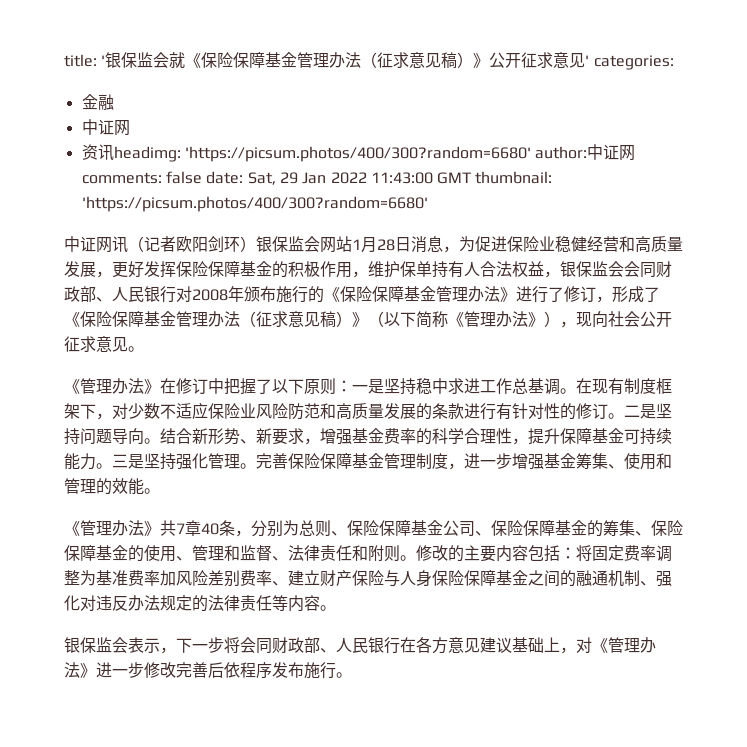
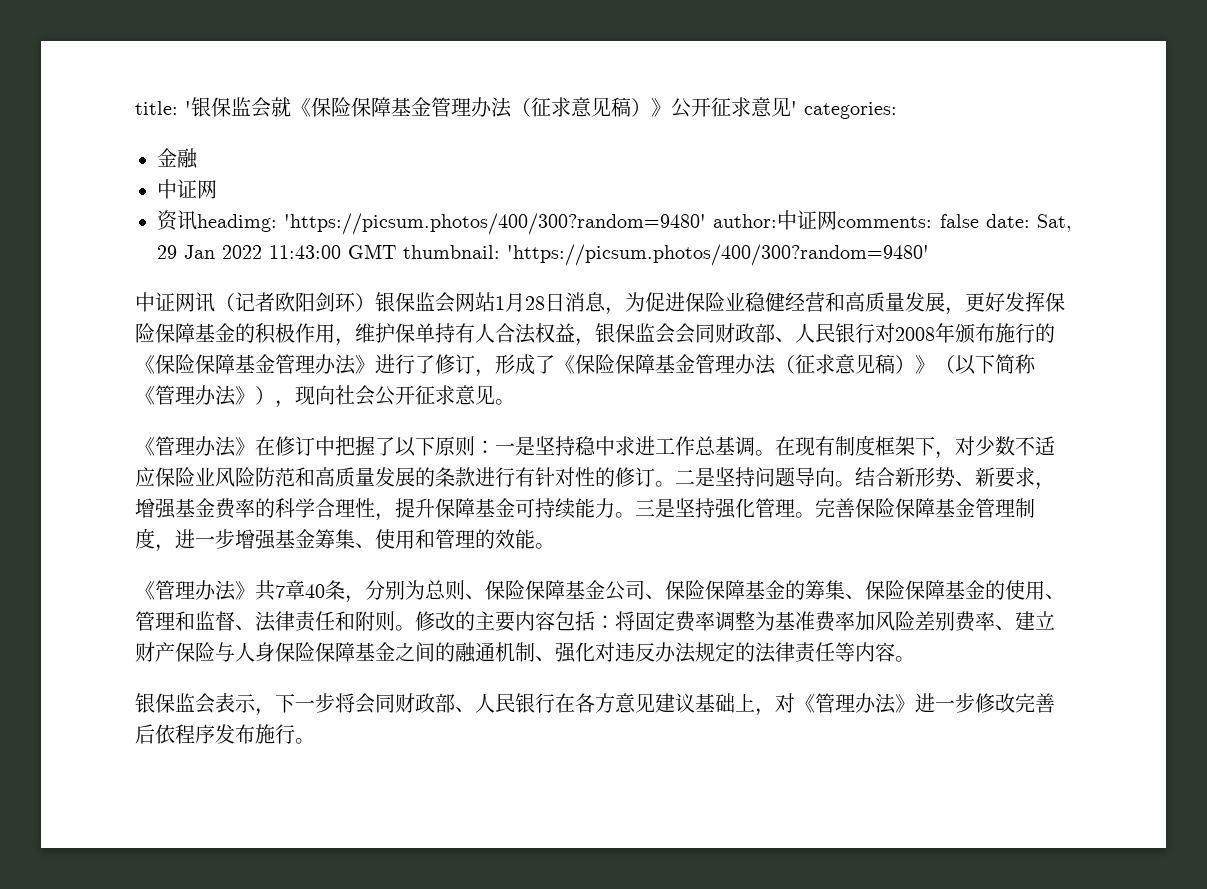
[184,146,531,162] 'https://picsum.photos/400/300?random=6680' -> [284,213,707,235] 'https://picsum.photos/400/300?random=9480'
[81,196,428,212] 'https://picsum.photos/400/300?random=6680' -> [507,244,929,266] 'https://picsum.photos/400/300?random=9480'

